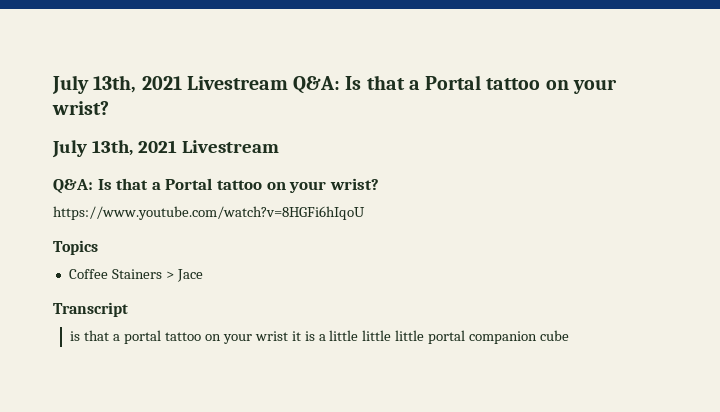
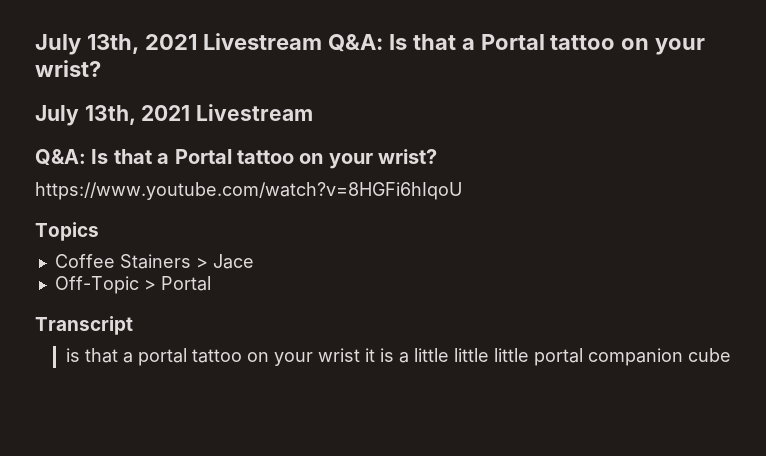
(203, 275) none -> [54,276,211,294] // Off-Topic > Portal

